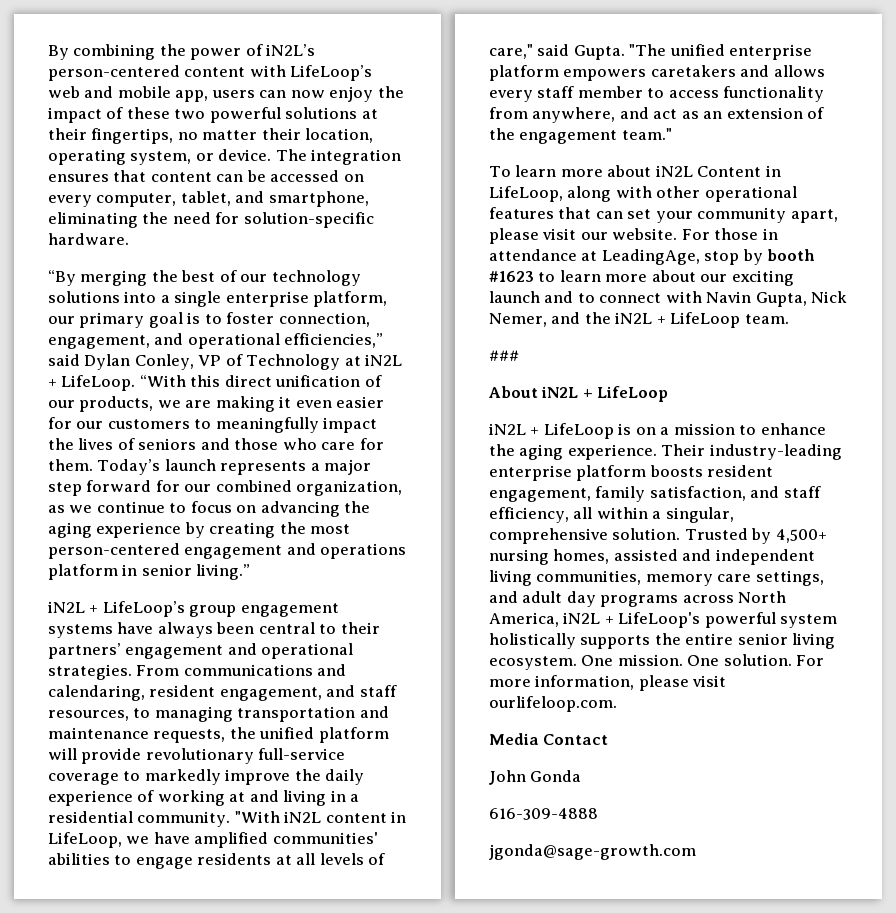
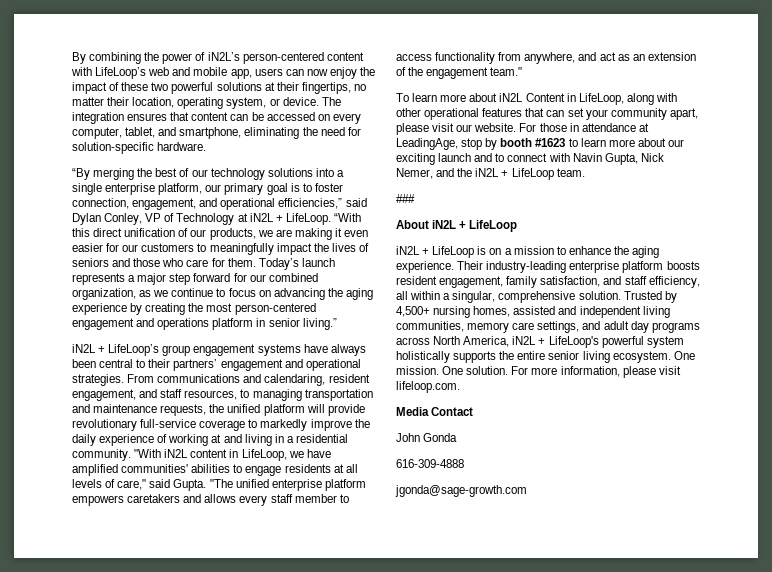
[489,696,617,712] ourlifeloop.com. -> [396,381,460,393] lifeloop.com.

